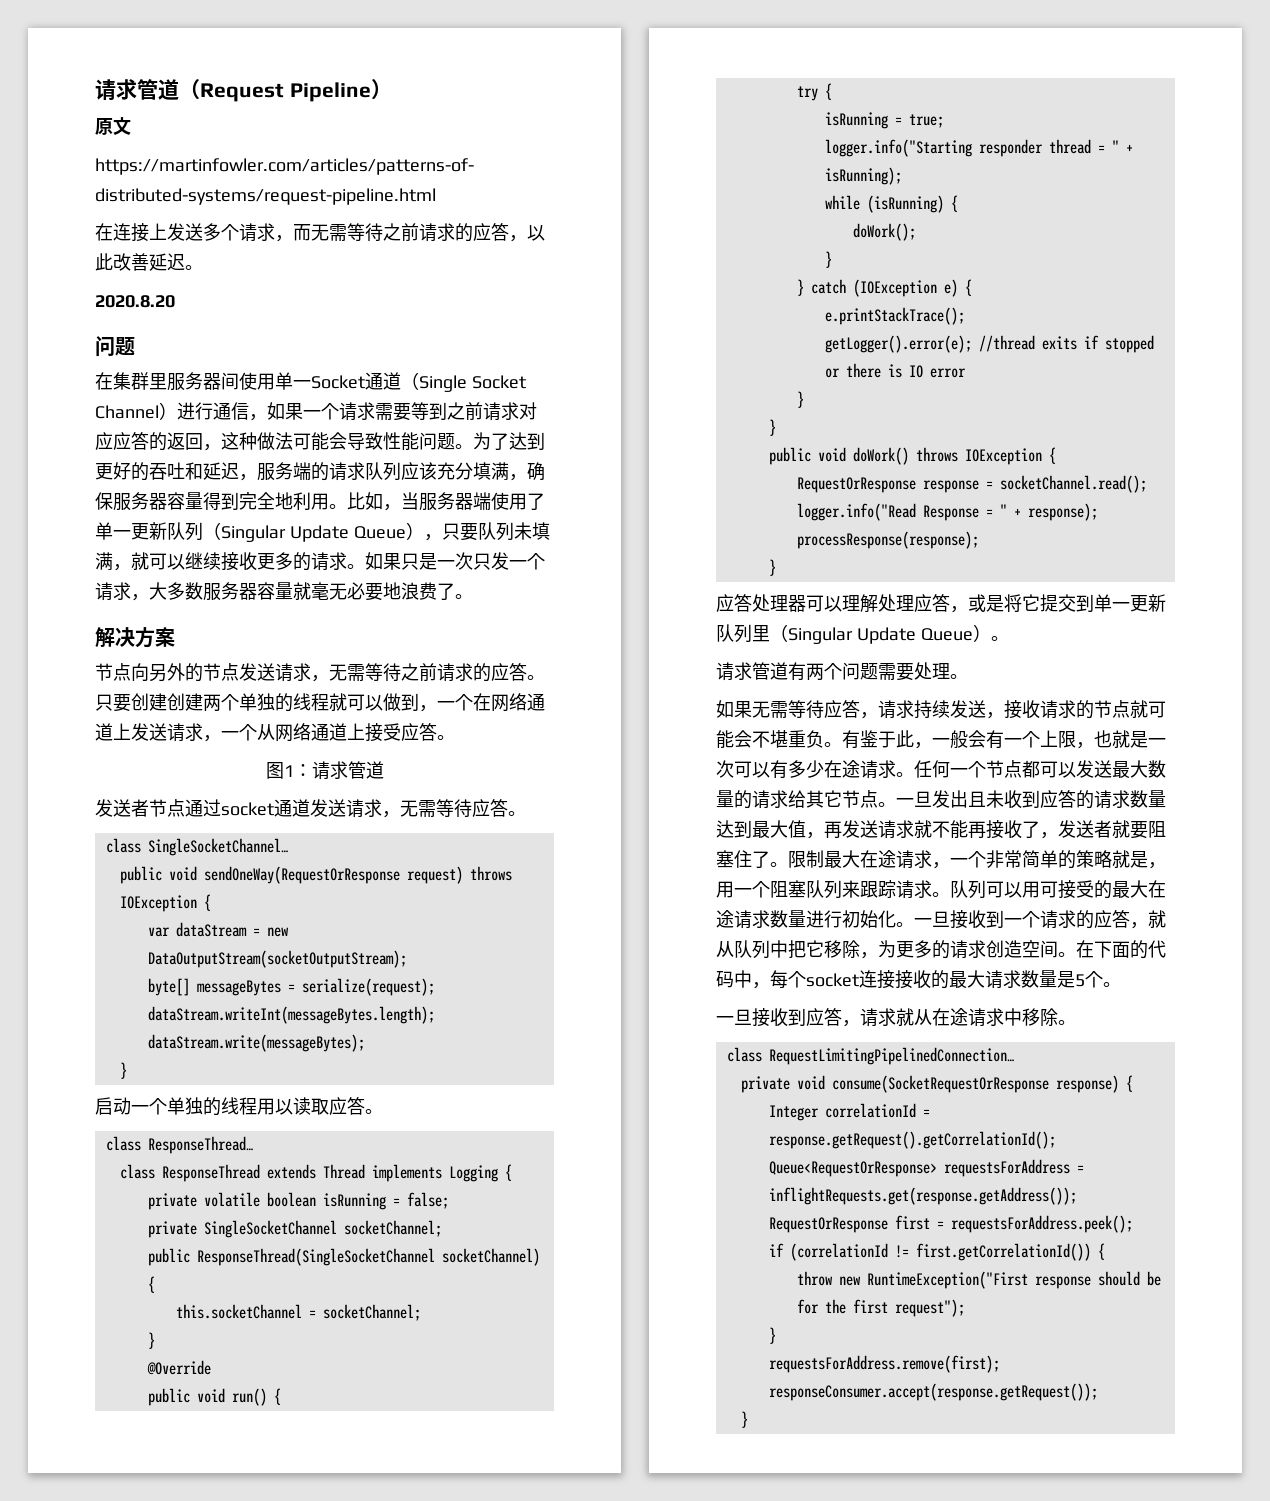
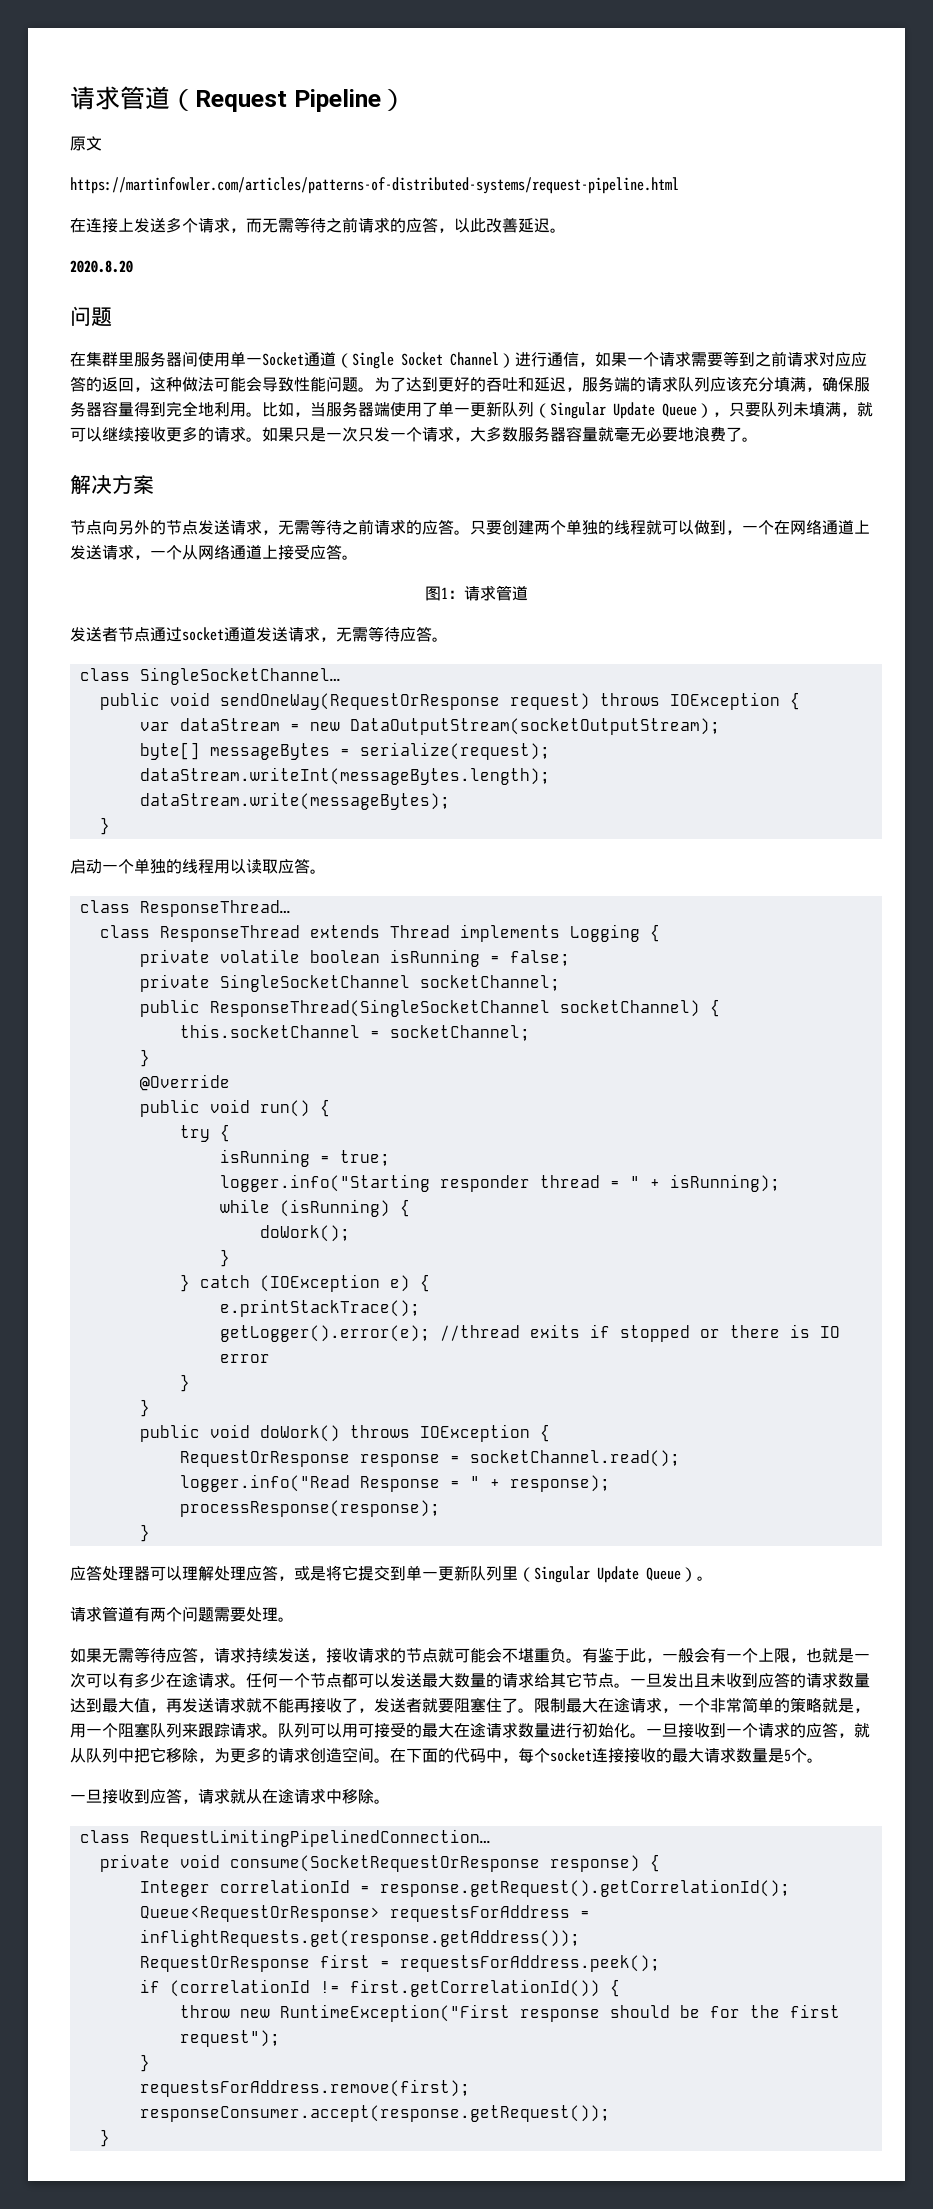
[167,693,203,711] 创建 -> (534, 527) none

